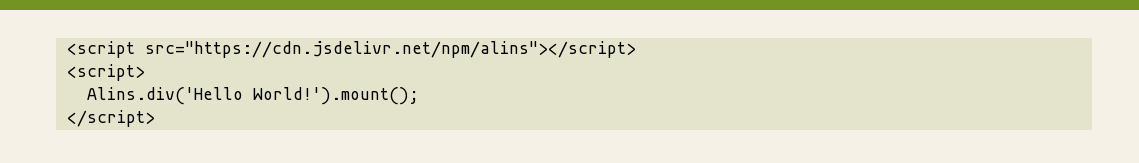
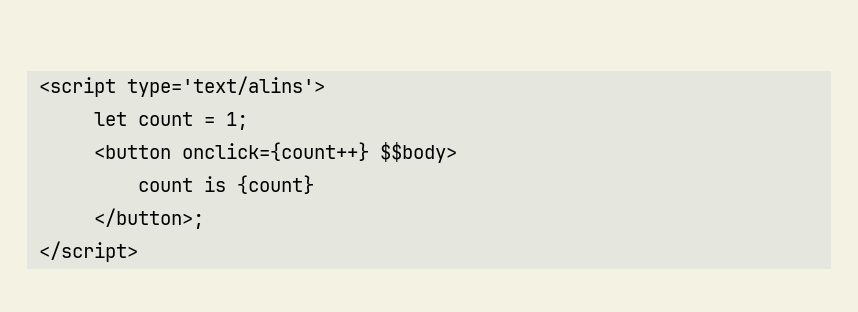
[145,41,637,58] [67,64,146,81] [87,87,420,105] src="https://cdn.jsdelivr.net/npm/alins"></script> // <script> // Alins.div('Hello World!').mount(); -> [127,76,326,97] [94,112,249,130] [94,142,458,163] [138,175,315,194] [94,208,205,229] type='text/alins'> // let count = 1; // <button onclick={count++} $$body> // count is {count} // </button>;

